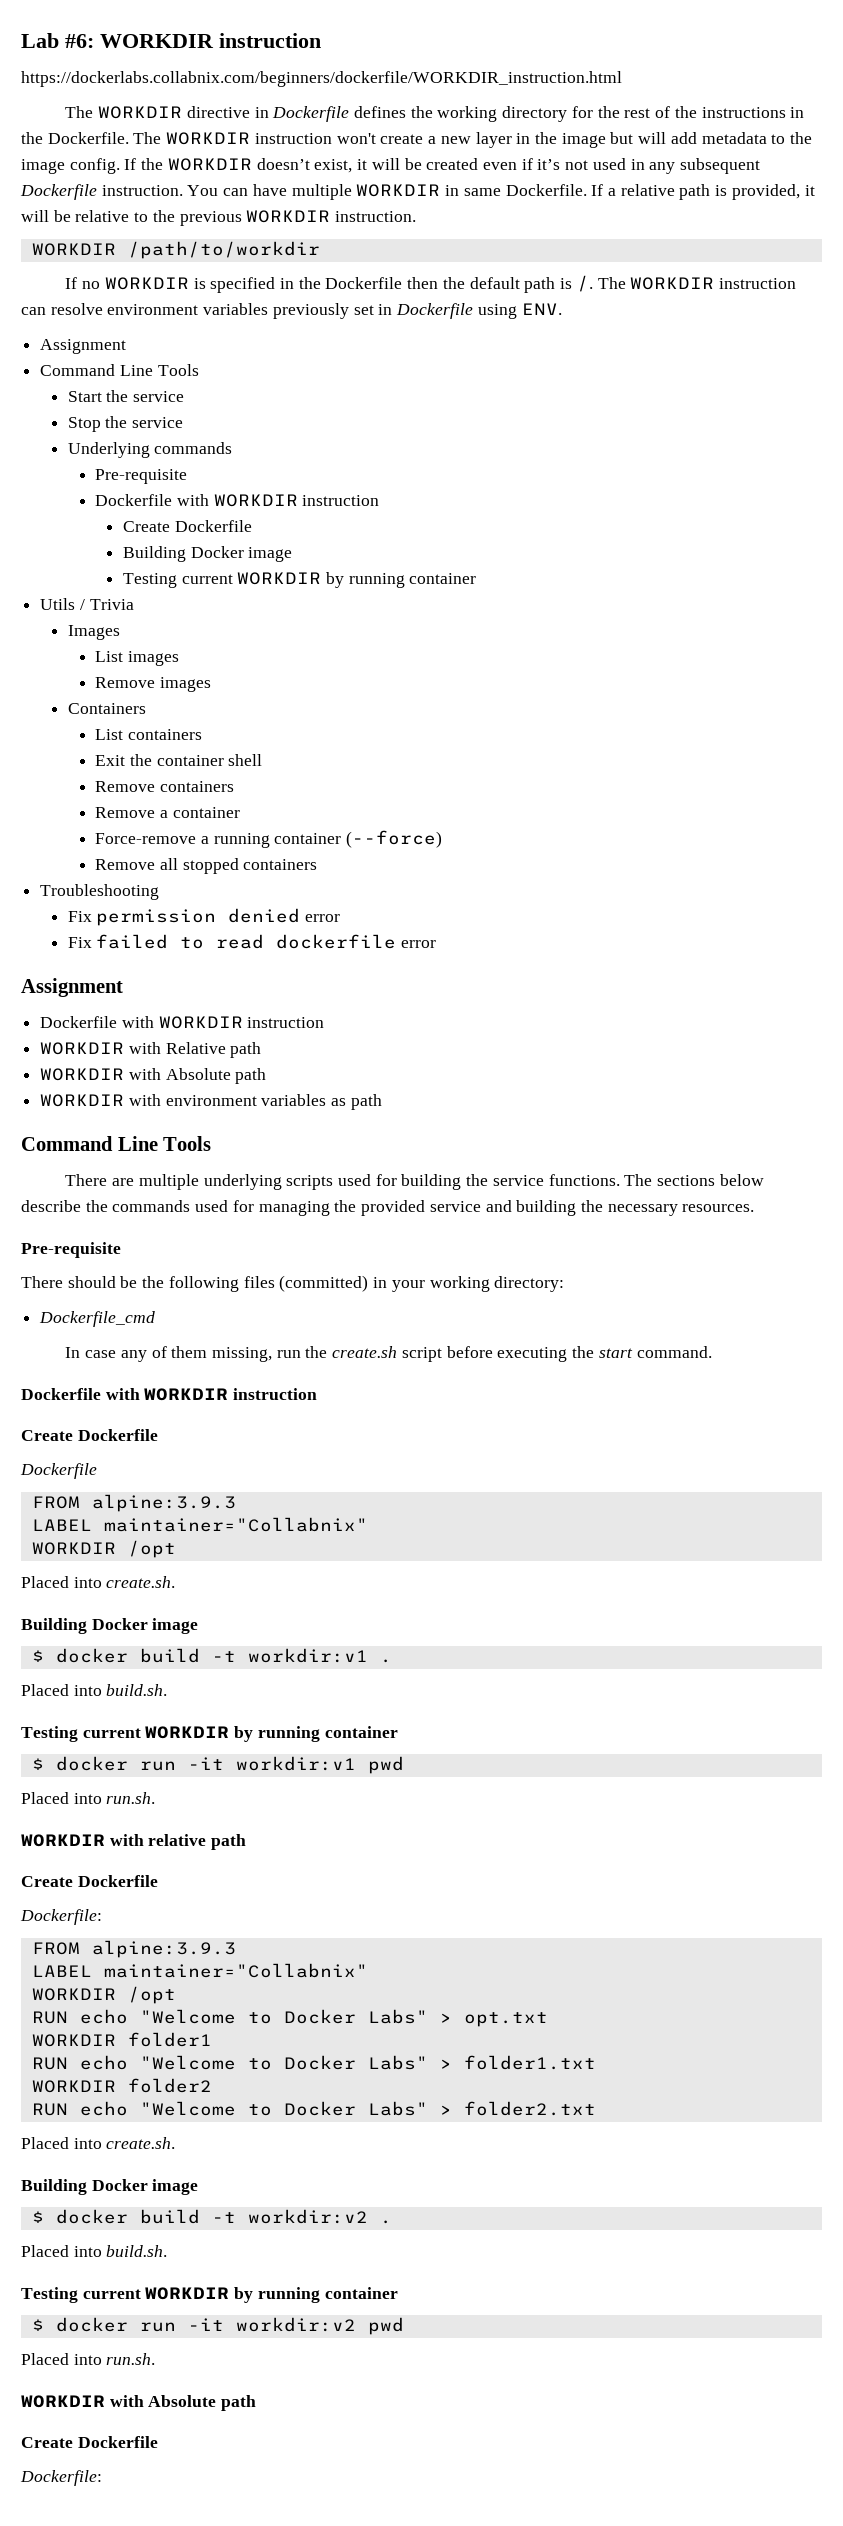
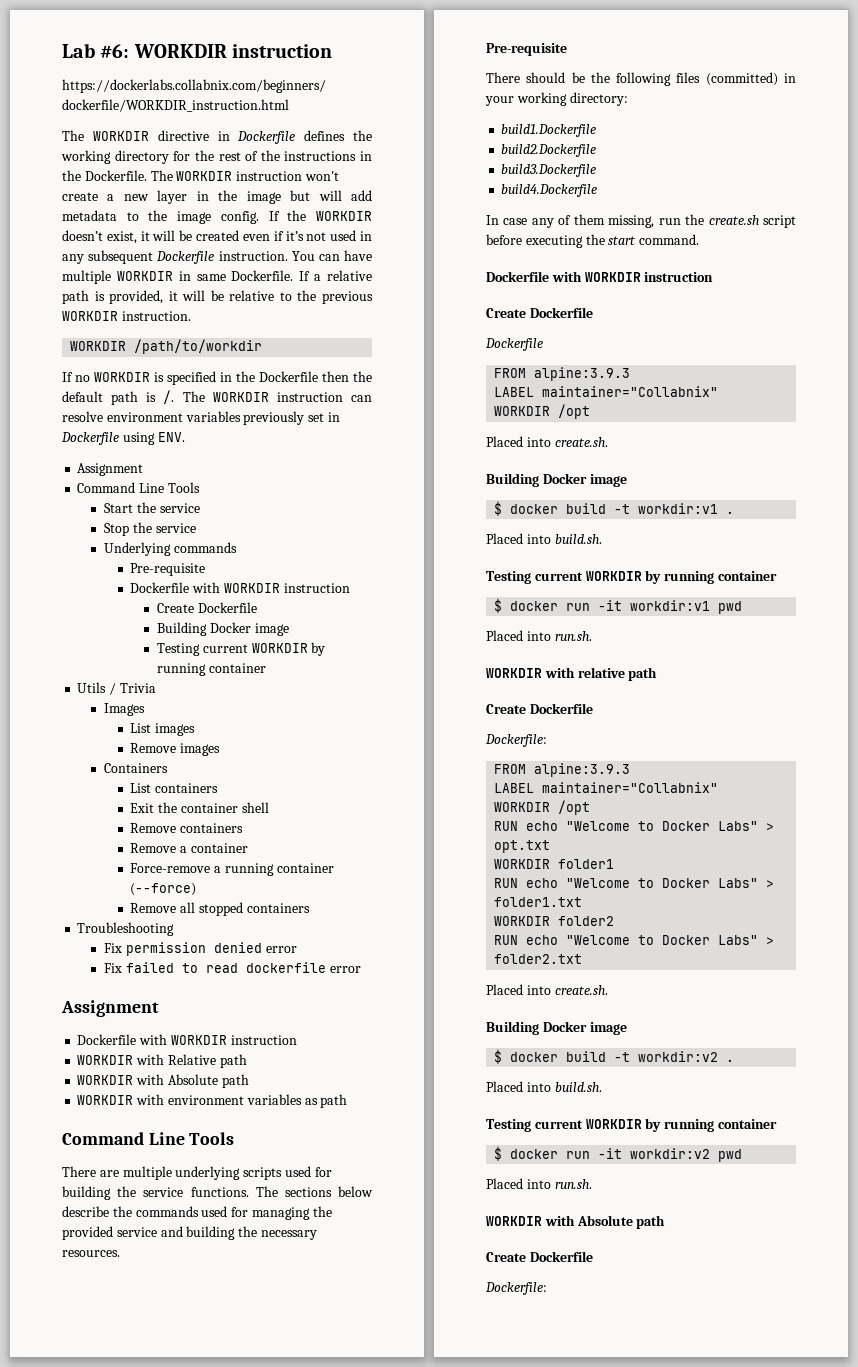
[39,1311,156,1327] Dockerfile_cmd -> [501,124,597,137] [501,144,597,157] [501,164,597,177] [501,184,598,197] build1.Dockerfile // build2.Dockerfile // build3.Dockerfile // build4.Dockerfile

